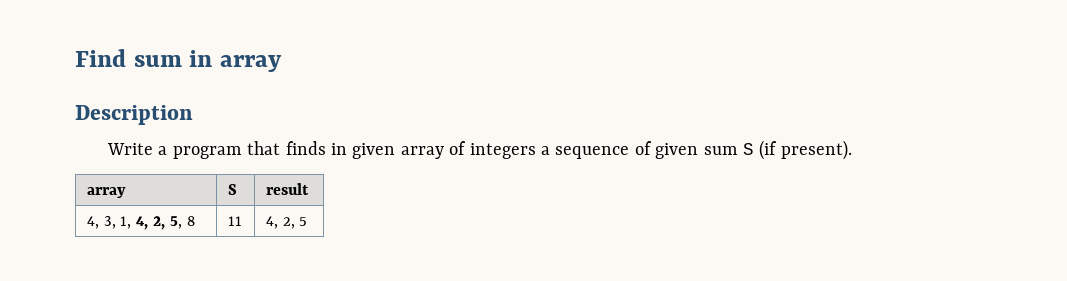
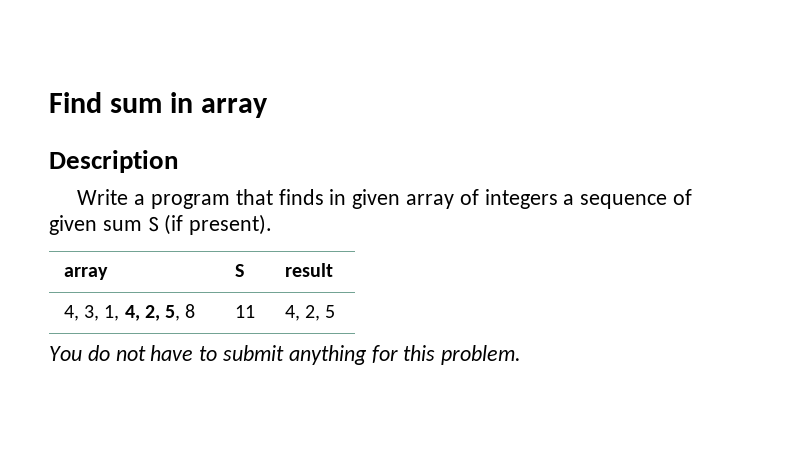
(308, 221) none -> [49,345,522,365] // You do not have to submit anything for this problem.

